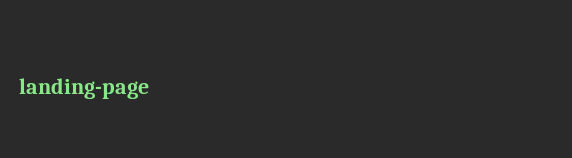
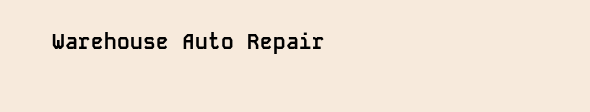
[19,78,149,99] landing-page -> [52,32,325,54] Warehouse Auto Repair

